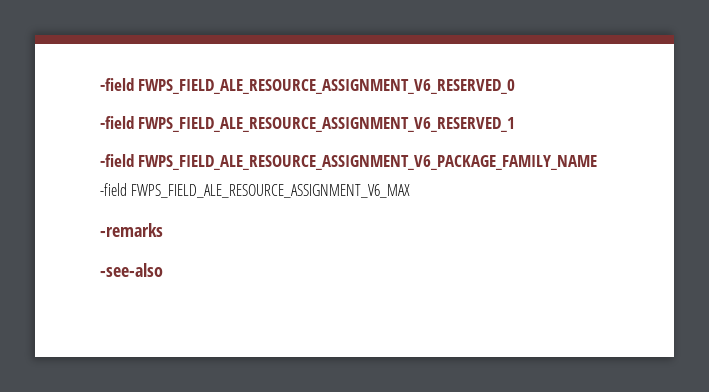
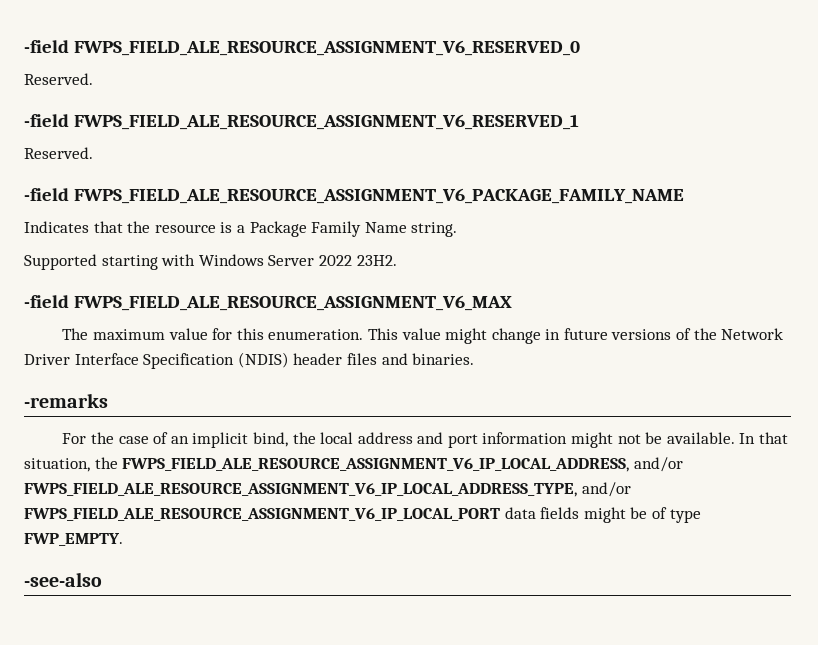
(516, 86) none -> [24,73,93,85] // Reserved.
(516, 124) none -> [24,147,93,159] // Reserved.
[100,183,411,198] [100,223,163,237] -field FWPS_FIELD_ALE_RESOURCE_ASSIGNMENT_V6_MAX // -remarks -> [24,221,458,237] [24,254,397,270] [24,295,512,311] [62,328,784,344] [24,352,475,369] [24,393,108,408] [62,432,788,448] [24,457,683,472] [24,482,631,497] [24,507,701,523] [24,533,123,546] Indicates that the resource is a Package Family Name string. // Supported starting with Windows Server 2022 23H2. // -field FWPS_FIELD_ALE_RESOURCE_ASSIGNMENT_V6_MAX // The maximum value for this enumeration. This value might change in future versions of the Network Driver Interface Specification (NDIS) header files and binaries. // -remarks // For the case of an implicit bind, the local address and port information might not be available. In that situation, the FWPS_FIELD_ALE_RESOURCE_ASSIGNMENT_V6_IP_LOCAL_ADDRESS, and/or FWPS_FIELD_ALE_RESOURCE_ASSIGNMENT_V6_IP_LOCAL_ADDRESS_TYPE, and/or FWPS_FIELD_ALE_RESOURCE_ASSIGNMENT_V6_IP_LOCAL_PORT data fields might be of type FWP_EMPTY.

